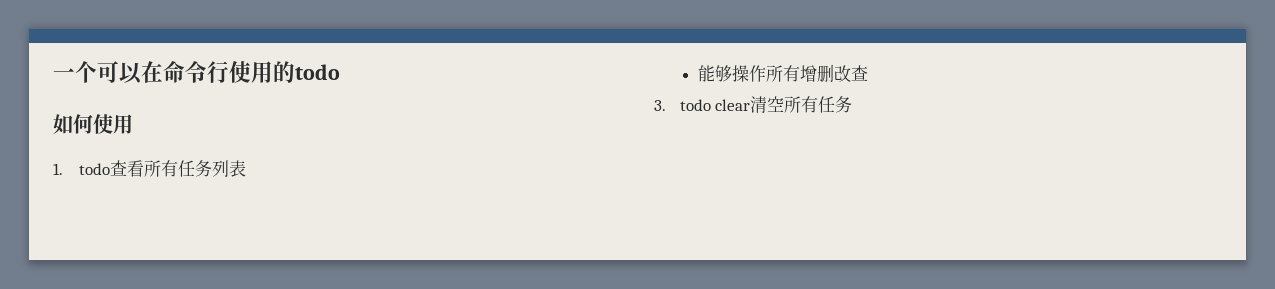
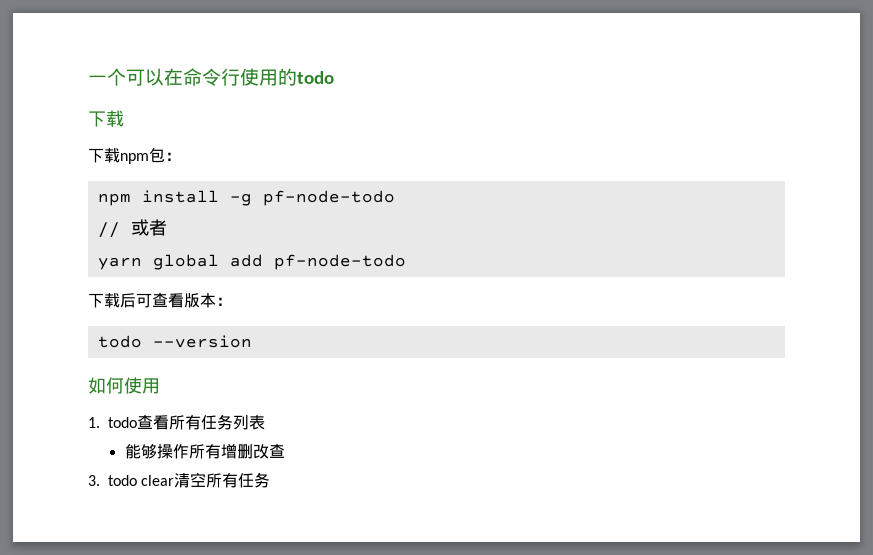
(340, 72) none -> [88,110,124,127] [88,147,181,164] [97,190,395,206] [97,219,167,238] [97,254,406,270] [88,293,232,308] [97,335,252,348] // 下载 // 下载npm包： // npm install -g pf-node-todo // // 或者 // yarn global add pf-node-todo // 下载后可查看版本： // todo --version

